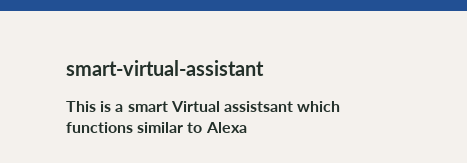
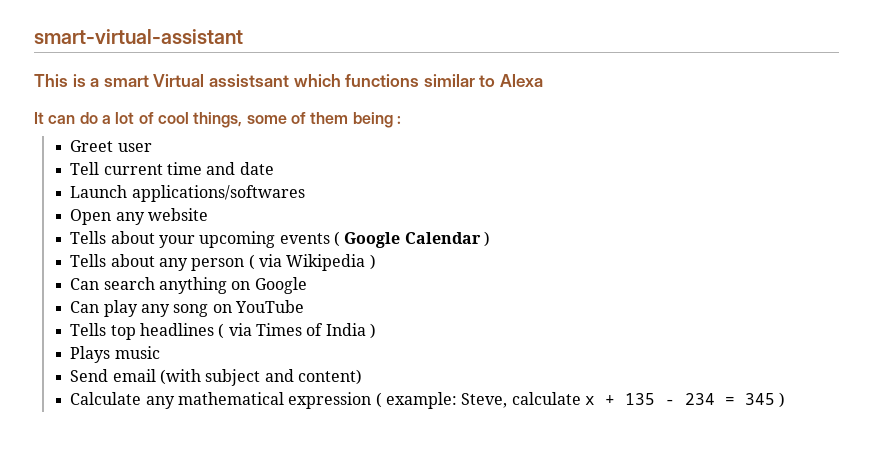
(247, 127) none -> [34,112,401,128] [70,140,152,152] [70,162,274,175] [70,185,305,202] [70,208,209,225] [70,231,491,248] [70,254,376,271] [70,277,307,294] [70,300,305,317] [70,323,377,340] [70,346,160,363] [70,369,363,386] [70,392,786,409] // It can do a lot of cool things, some of them being : // Greet user // Tell current time and date // Launch applications/softwares // Open any website // Tells about your upcoming events ( Google Calendar ) // Tells about any person ( via Wikipedia ) // Can search anything on Google // Can play any song on YouTube // Tells top headlines ( via Times of India ) // Plays music // Send email (with subject and content) // Calculate any mathematical expression ( example: Steve, calculate x + 135 - 234 = 345 )

